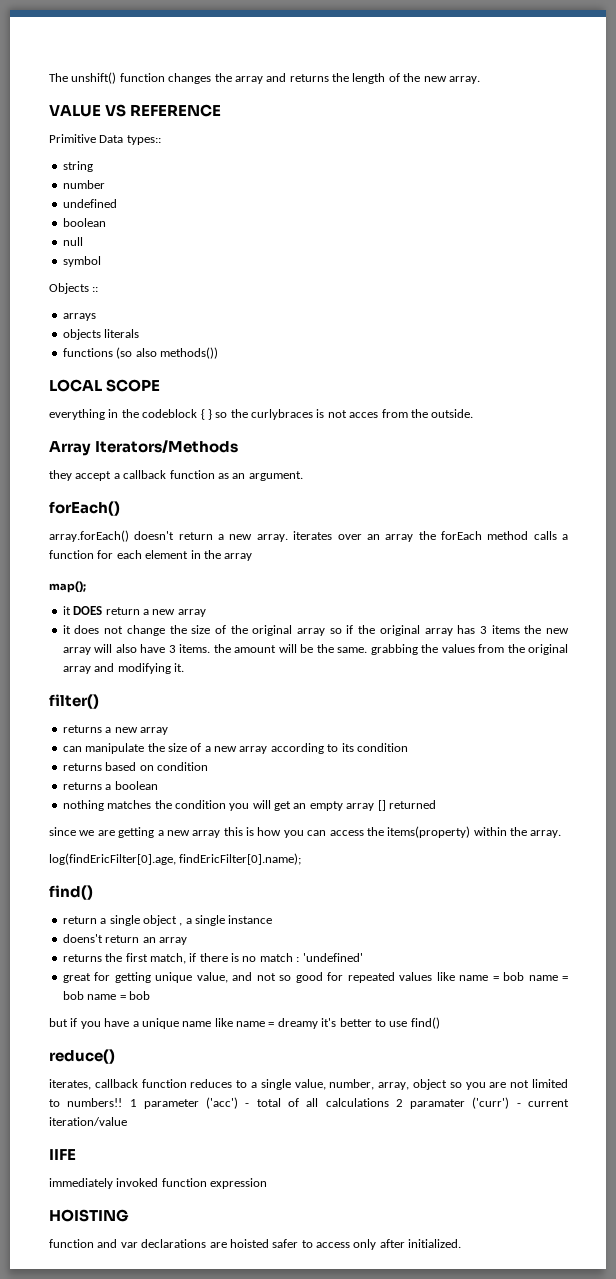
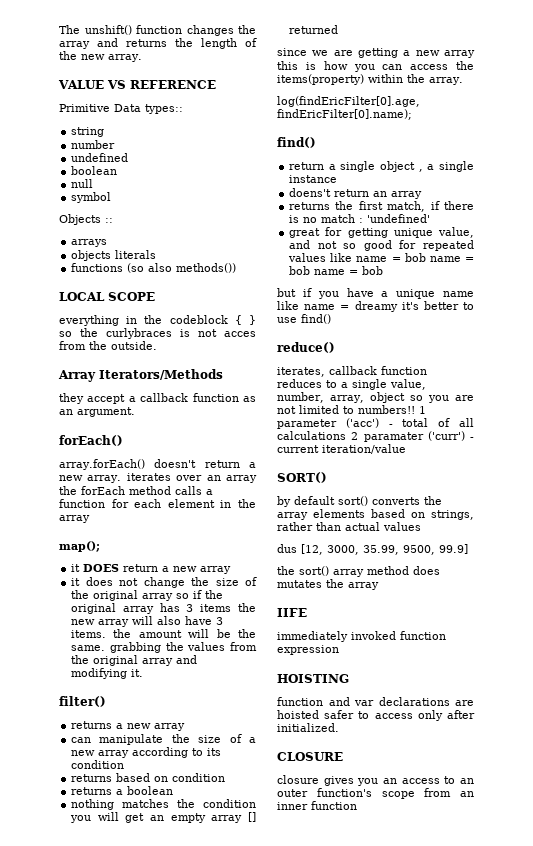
(127, 1121) none -> [277,472,327,483] [277,496,442,507] [277,509,474,520] [277,522,421,531] [277,544,468,555] [277,566,440,577] [277,579,379,590] // SORT() // by default sort() converts the array elements based on strings, rather than actual values // dus [12, 3000, 35.99, 9500, 99.9] // the sort() array method does mutates the array
(462, 1243) none -> [277,752,343,761] [277,775,474,786] [277,788,474,799] [277,801,357,810] // CLOSURE // closure gives you an access to an outer function's scope from an inner function

